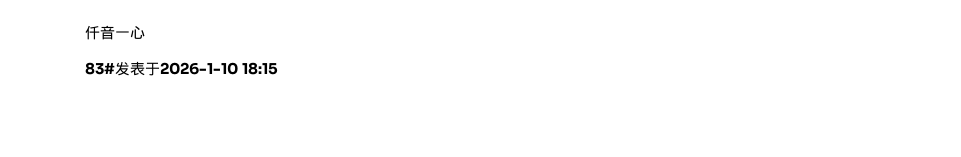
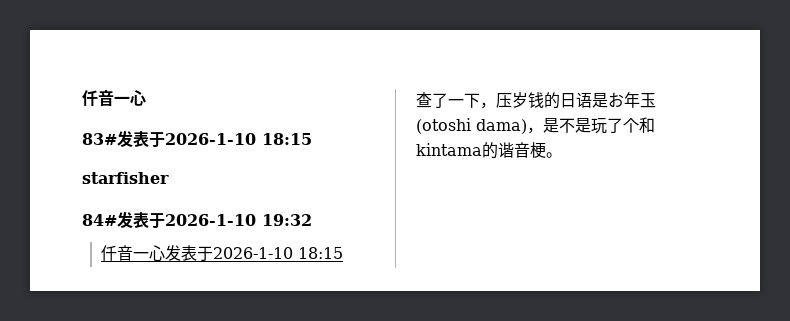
(279, 68) none -> [82,172,169,184] [82,211,312,229] [100,245,343,261] [416,92,656,109] [416,117,655,134] [416,142,562,159] // starfisher // 84#发表于2026-1-10 19:32 // 仟音一心发表于2026-1-10 18:15 // 查了一下，压岁钱的日语是お年玉(otoshi dama)，是不是玩了个和kintama的谐音梗。

